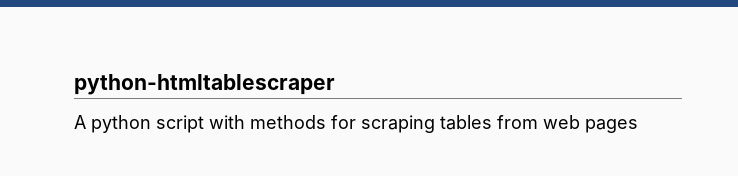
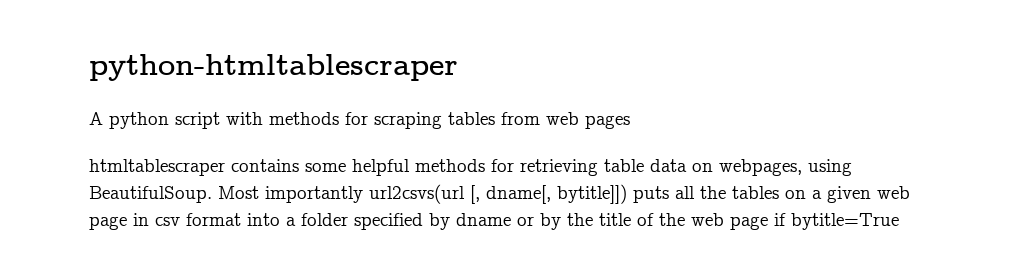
(638, 126) none -> [89,159,852,176] [89,184,910,204] [89,213,899,230] // htmltablescraper contains some helpful methods for retrieving table data on webpages, using BeautifulSoup. Most importantly url2csvs(url [, dname[, bytitle]]) puts all the tables on a given web page in csv format into a folder specified by dname or by the title of the web page if bytitle=True

